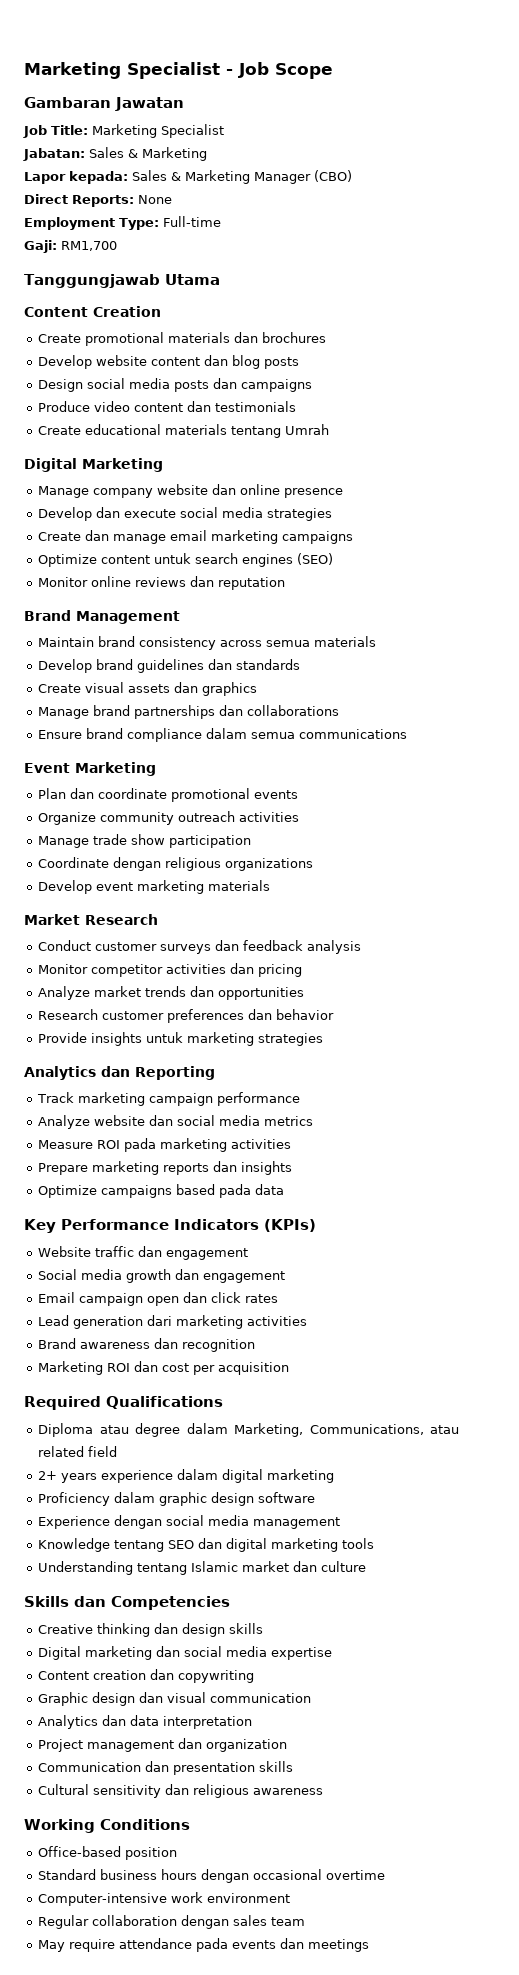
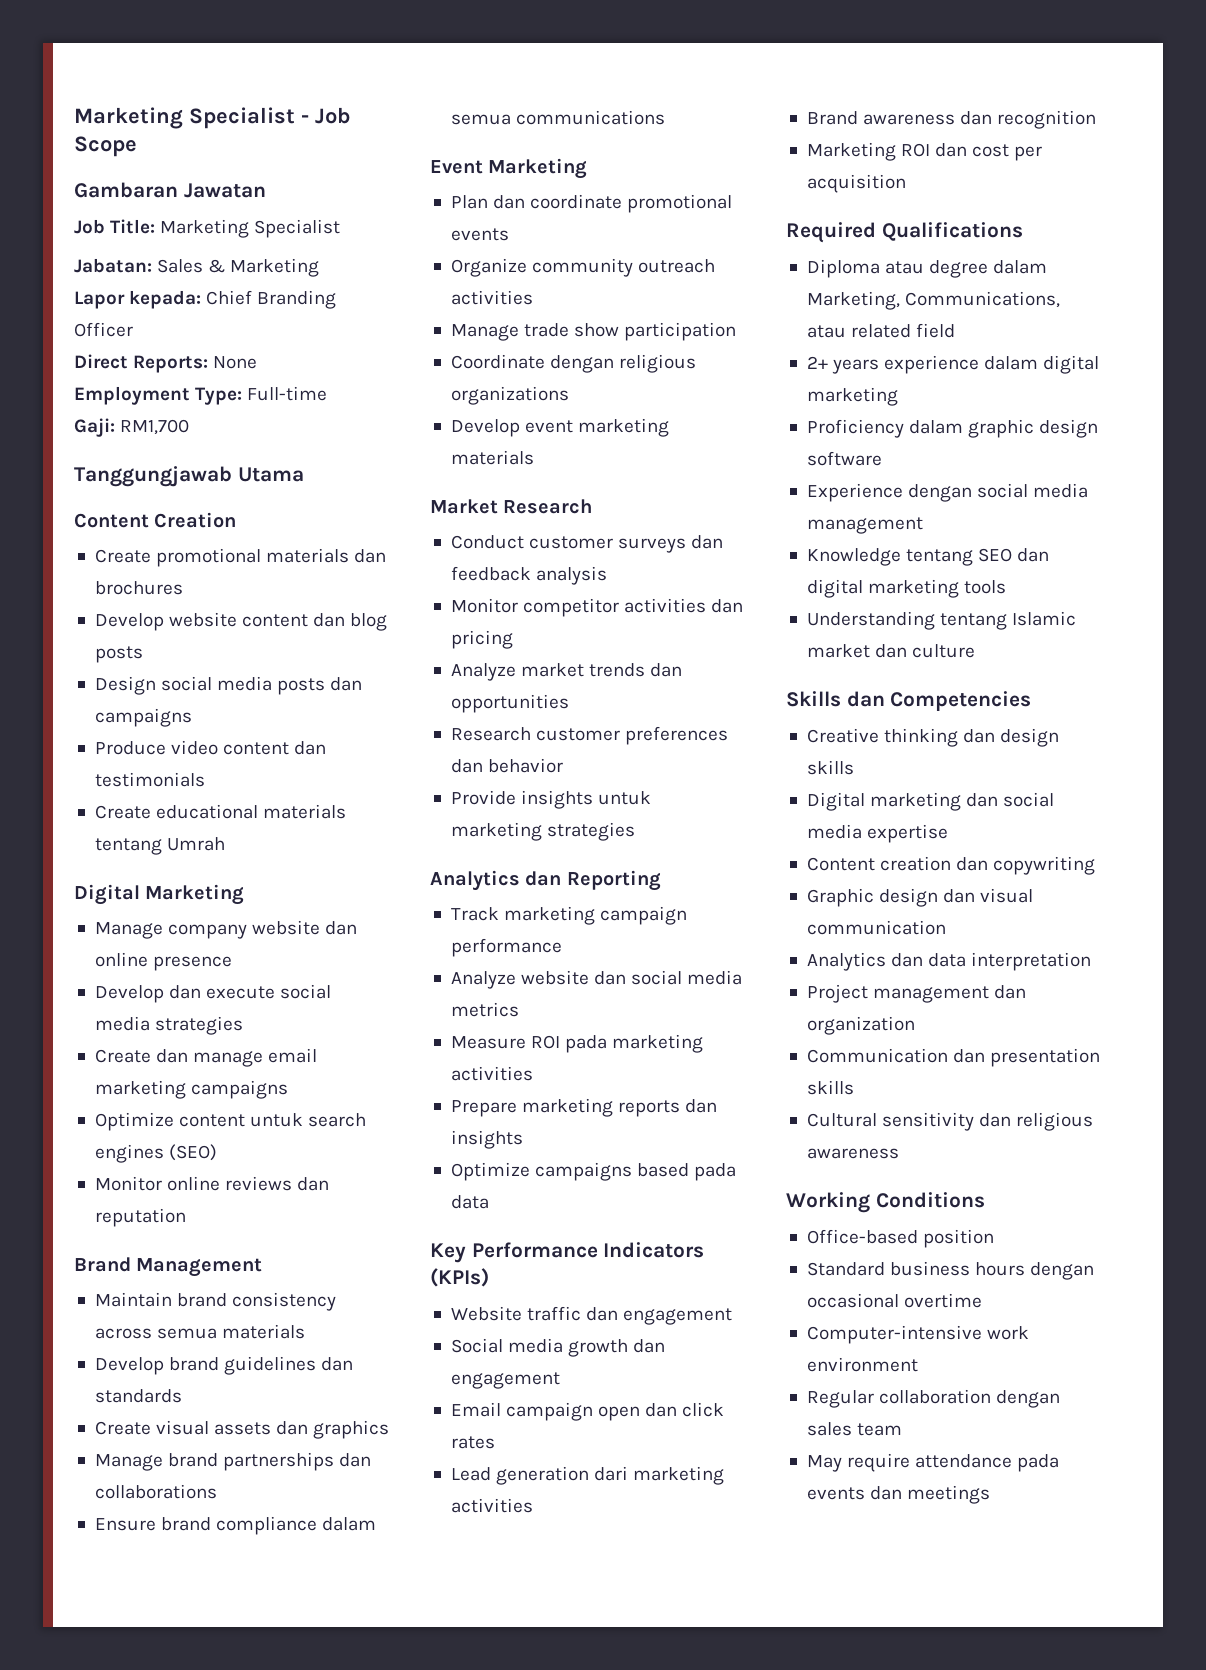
[132,170,352,184] Sales & Marketing Manager (CBO) -> [206,290,337,309] [74,322,133,337] Chief Branding Officer

